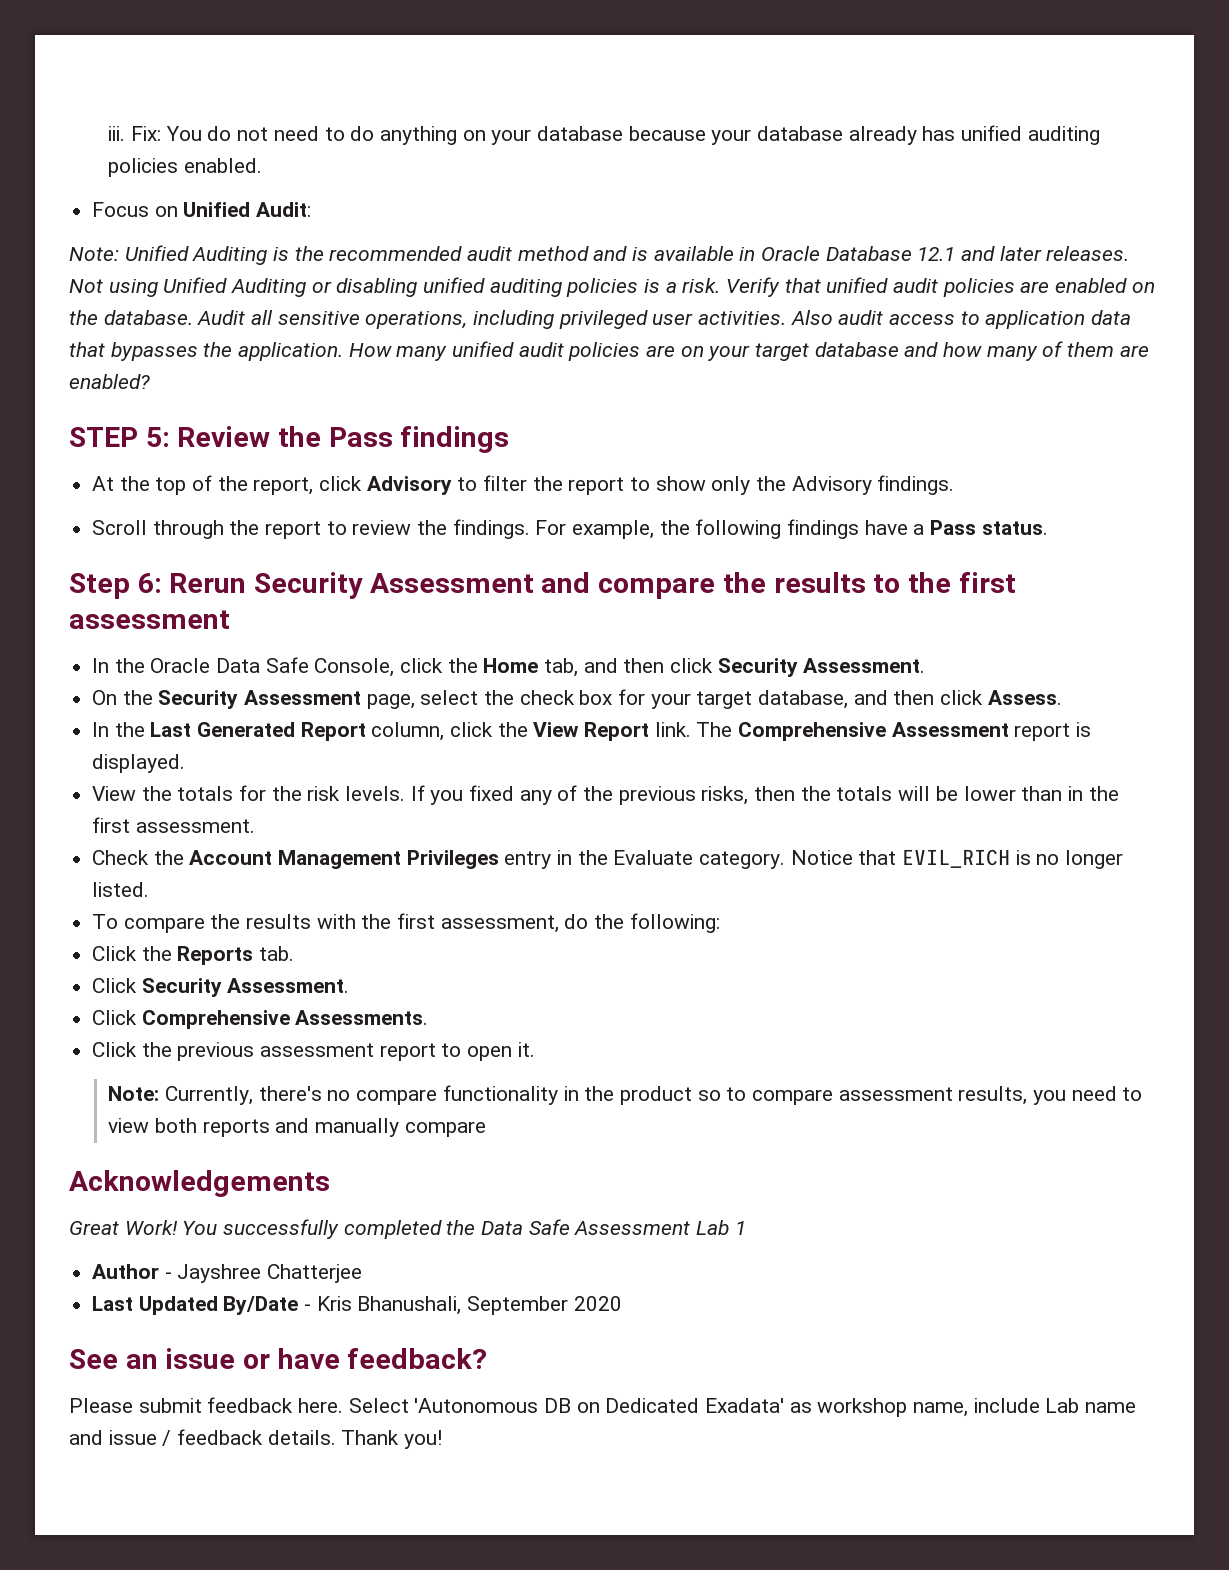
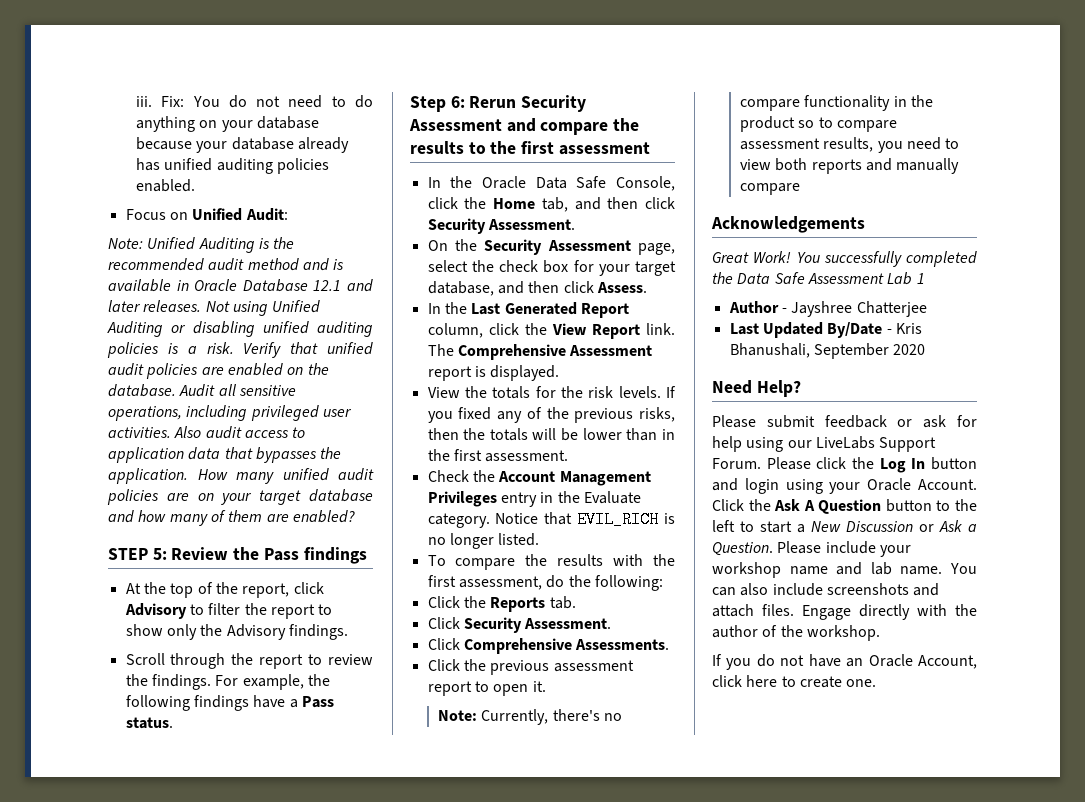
[69,1348,488,1369] [69,1397,1137,1417] [69,1429,443,1449] See an issue or have feedback? // Please submit feedback here. Select 'Autonomous DB on Dedicated Exadata' as workshop name, include Lab name and issue / feedback details. Thank you! -> [712,380,801,397] [712,415,977,428] [712,436,937,452] [712,457,977,473] [712,478,977,494] [712,499,977,514] [712,520,977,533] [712,541,911,557] [712,562,977,578] [712,583,940,596] [712,604,977,620] [712,625,880,641] [712,654,977,670] [712,675,877,688] Need Help? // Please submit feedback or ask for help using our LiveLabs Support Forum. Please click the Log In button and login using your Oracle Account. Click the Ask A Question button to the left to start a New Discussion or Ask a Question. Please include your workshop name and lab name. You can also include screenshots and attach files. Engage directly with the author of the workshop. // If you do not have an Oracle Account, click here to create one.

